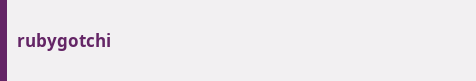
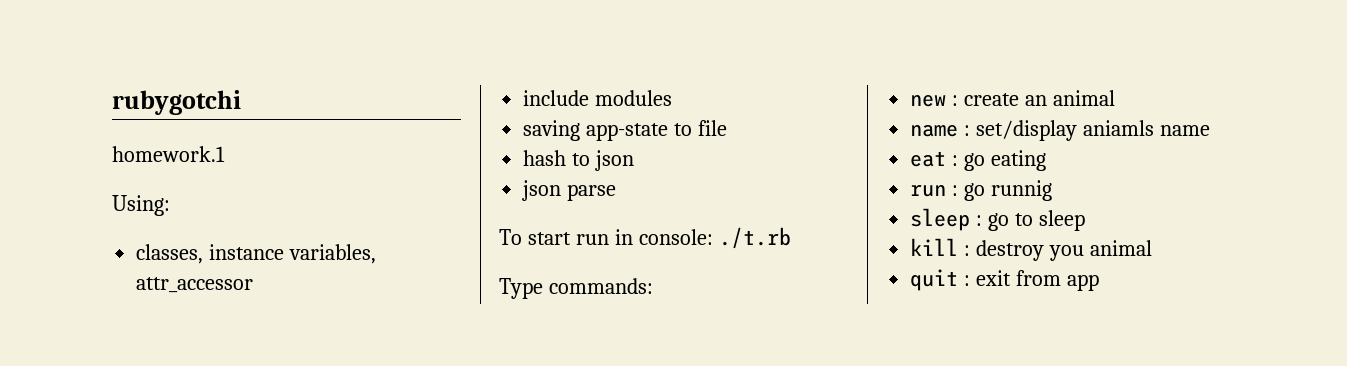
(111, 42) none -> [112,146,225,162] [112,195,170,216] [136,244,377,264] [136,277,254,293] [523,90,673,106] [523,120,728,141] [523,150,635,171] [522,180,617,201] [499,227,791,249] [499,278,653,299] [910,90,1115,107] [910,120,1210,141] [910,150,1047,171] [910,180,1053,201] [910,208,1085,231] [910,238,1152,261] [910,269,1099,291] // homework.1 // Using: // classes, instance variables, attr_accessor // include modules // saving app-state to file // hash to json // json parse // To start run in console: ./t.rb // Type commands: // new : create an animal // name : set/display aniamls name // eat : go eating // run : go runnig // sleep : go to sleep // kill : destroy you animal // quit : exit from app

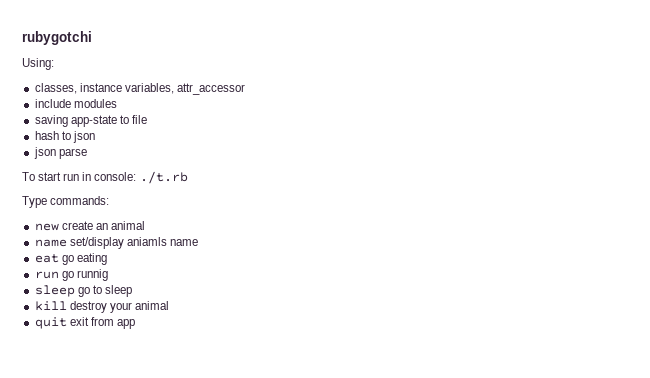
[112,146,225,162] // homework.1 -> (92, 38) none
[952,95,959,106] : -> (59, 227) none
[964,125,971,136] : -> (67, 243) none
[952,155,959,166] : -> (59, 258) none
[952,185,959,196] : -> (59, 275) none
[976,215,983,226] : -> (75, 291) none
[964,240,1085,261] : destroy you -> [69,301,132,313] destroy your
[964,275,971,286] : -> (67, 323) none

